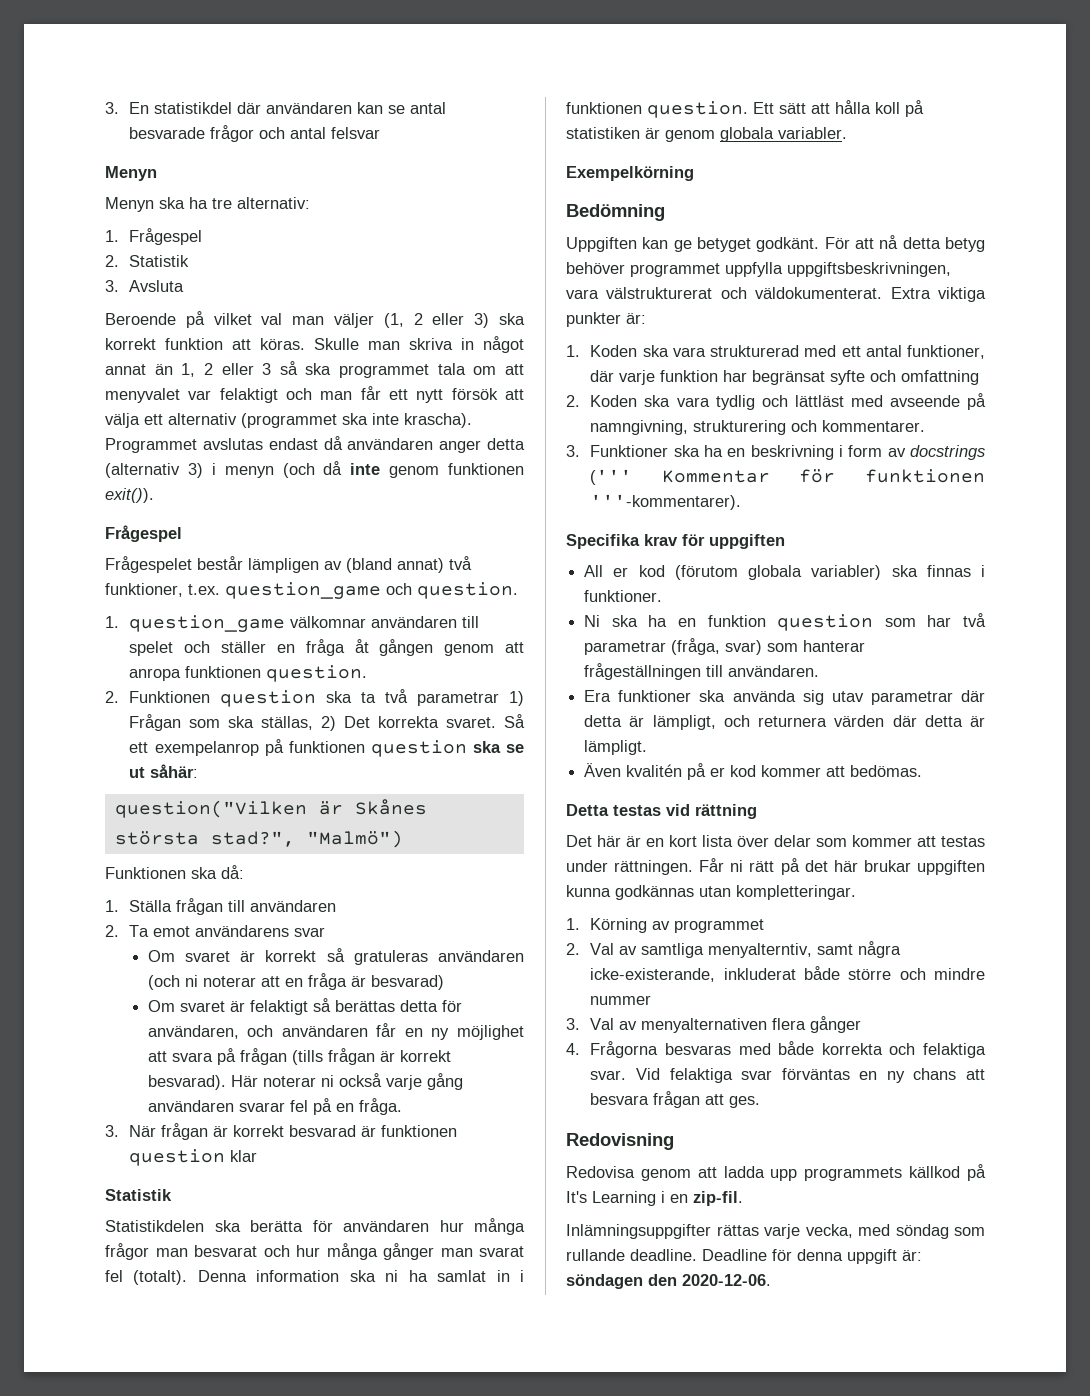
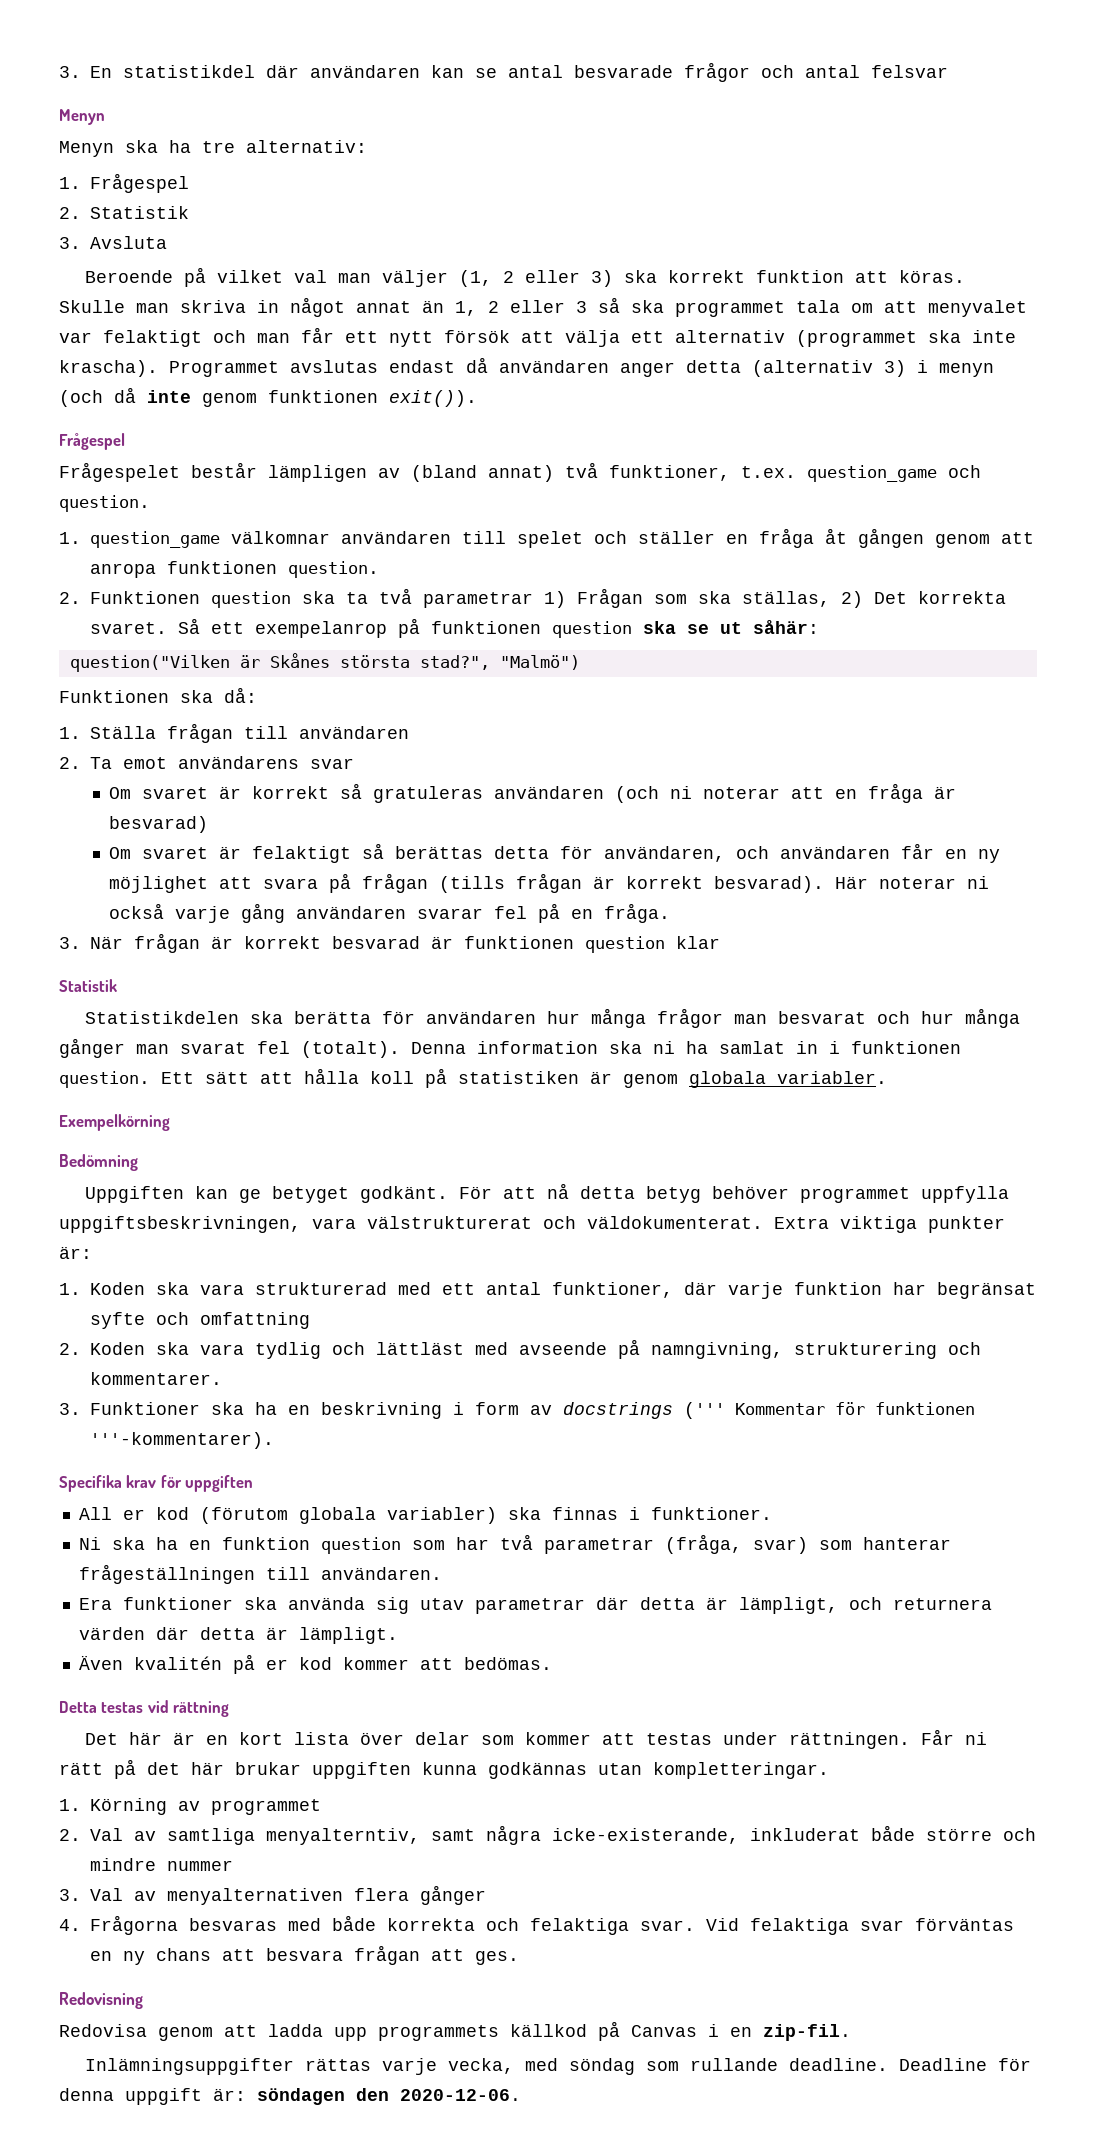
[566,1191,656,1206] It's Learning -> [631,2025,697,2037] Canvas

